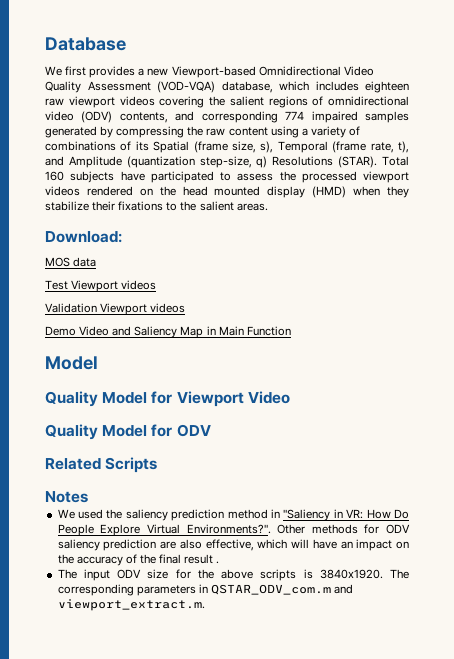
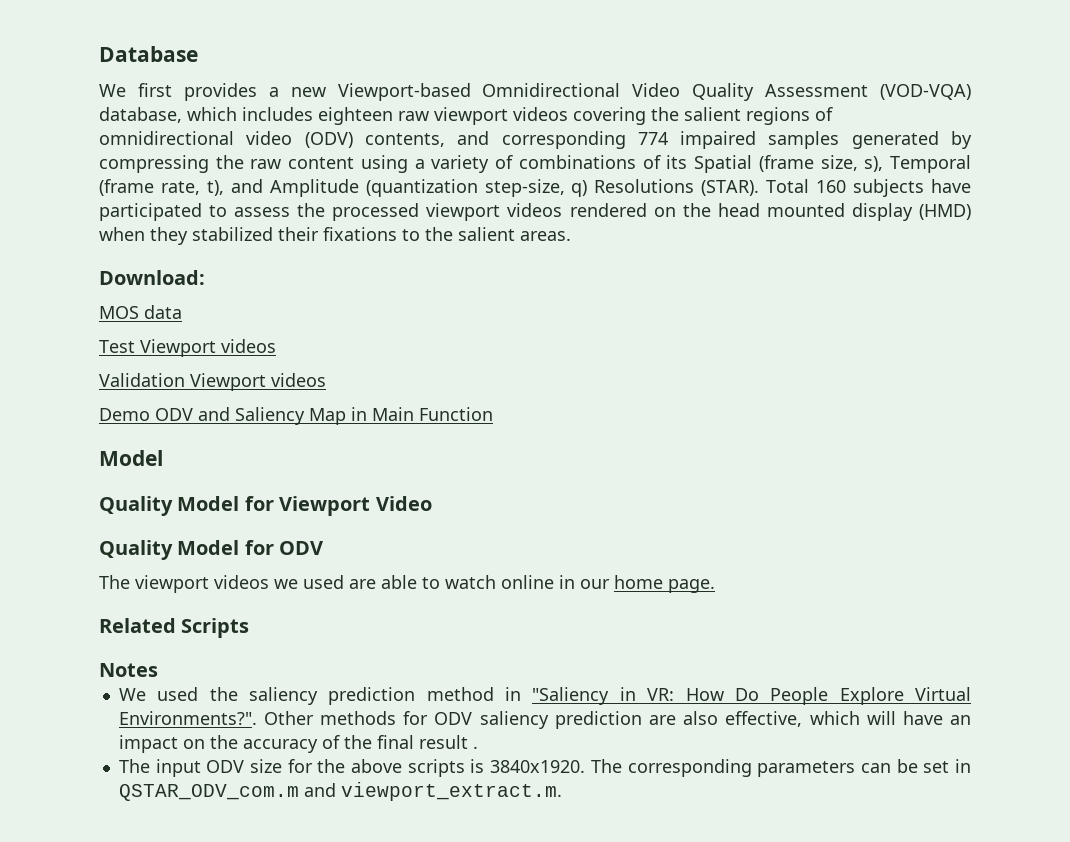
[45,201,89,211] stabilize -> [192,227,273,241] stabilized
[79,326,110,336] Video -> [155,408,193,421] ODV
(211, 430) none -> [99,575,715,593] // The viewport videos we used are able to watch online in our home page.
(196, 590) none -> [860,759,950,773] can be set

